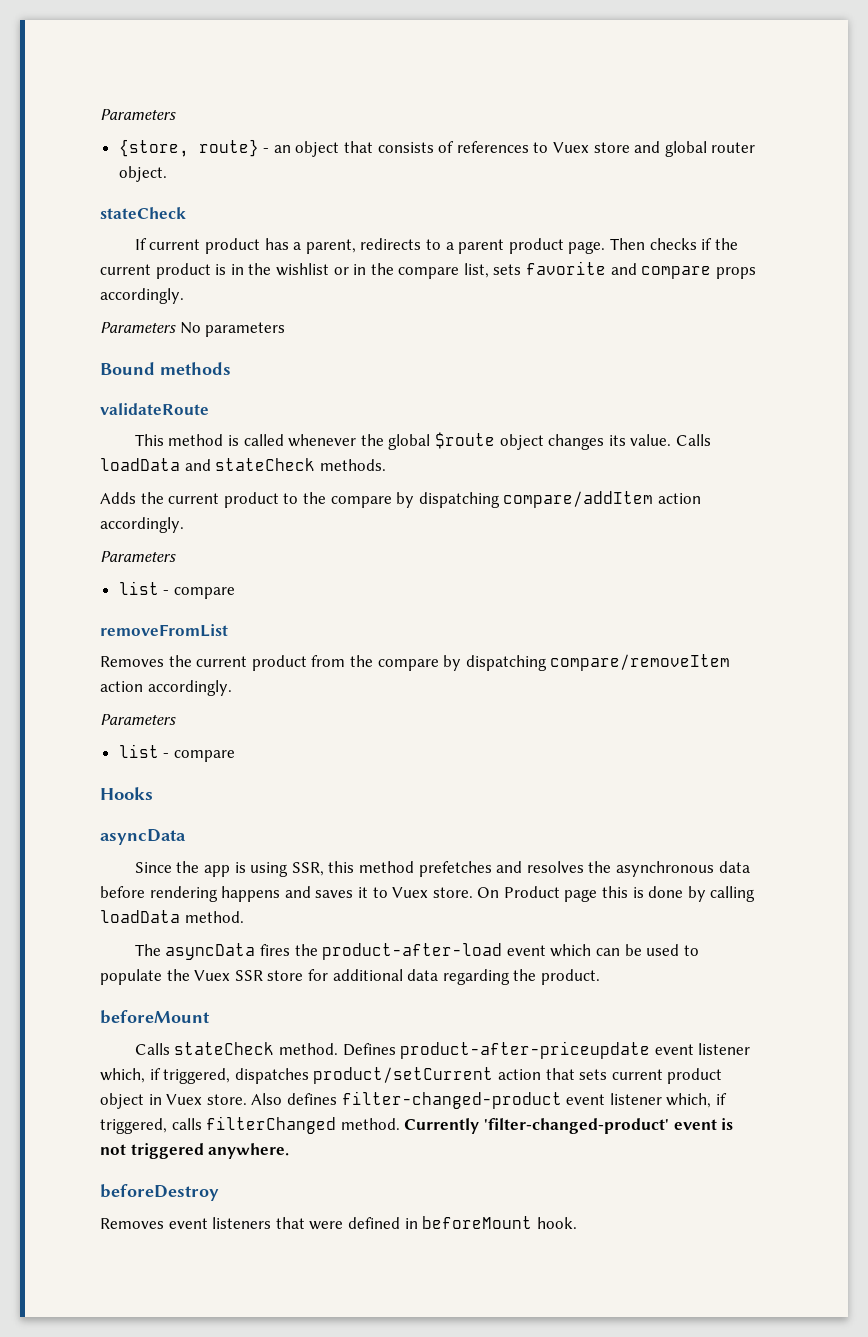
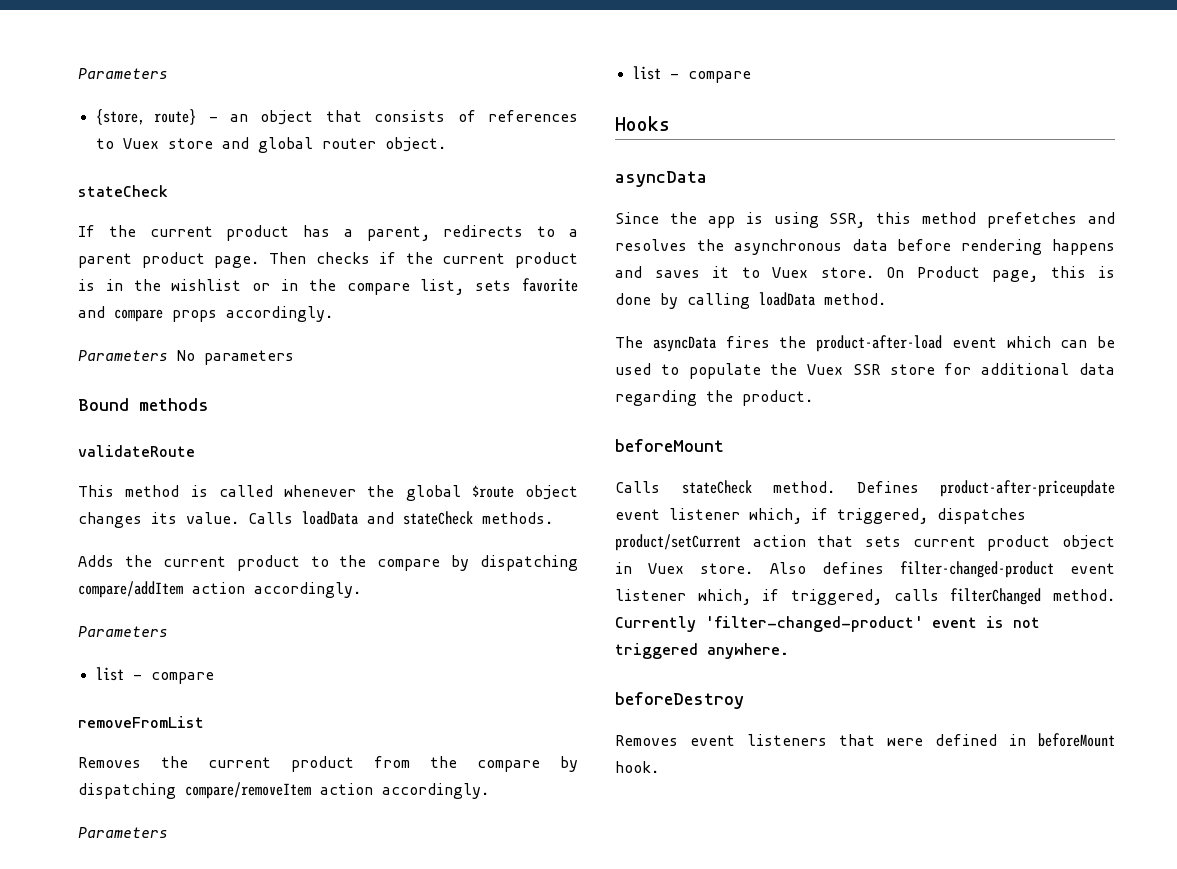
(147, 244) none -> [108,225,136,237] the
[564,889,598,902] page -> [992,270,1038,282] page,

